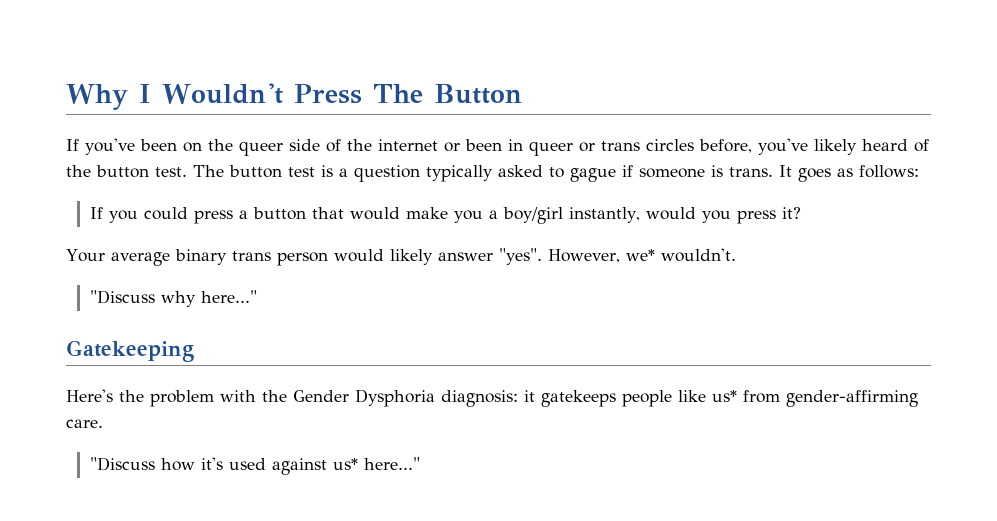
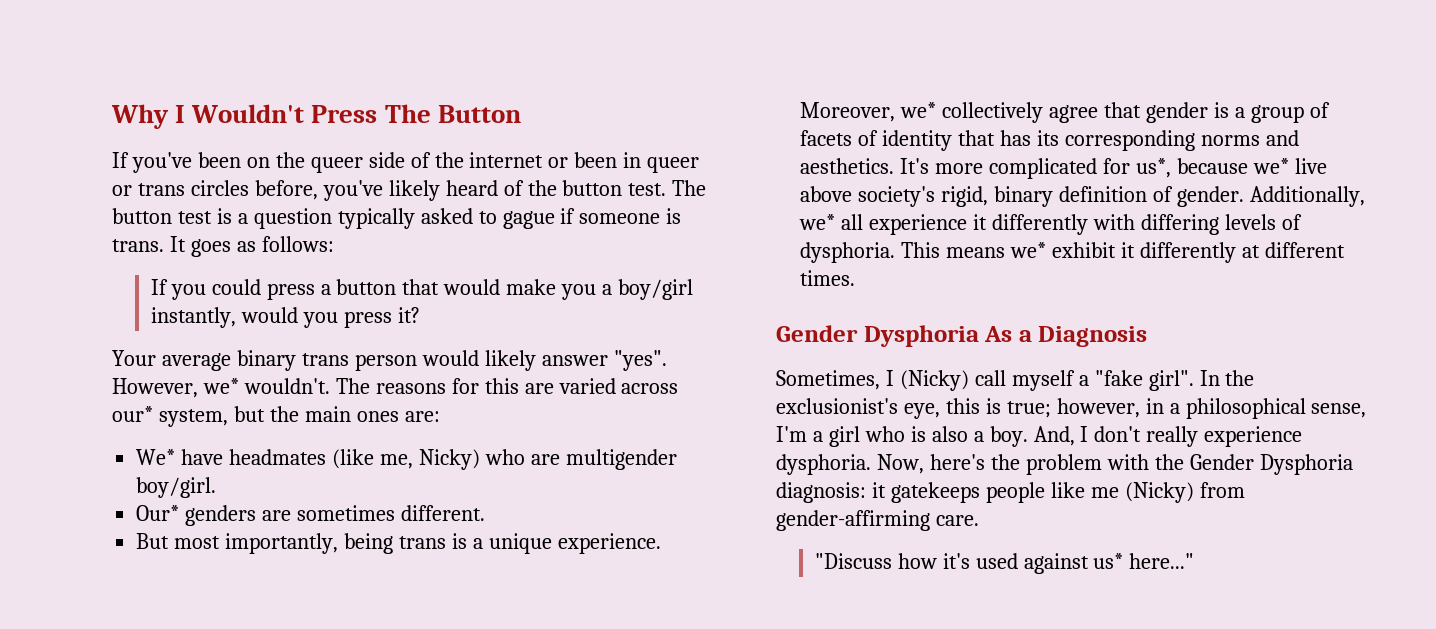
[89,290,257,307] [66,340,194,362] [66,389,113,402] // "Discuss why here..." // Gatekeeping // Here's -> [335,378,679,394] [112,406,440,427] [136,449,677,470] [136,477,217,498] [136,505,485,526] [136,533,661,554] [800,102,1330,123] [800,130,1299,151] [800,158,1327,179] [800,186,1365,207] [799,214,1302,235] [800,242,1345,263] [800,270,856,286] [776,325,1148,347] [776,370,1255,391] [776,398,1367,419] [776,426,1303,447] [776,454,985,475] The reasons for this are varied across our* system, but the main ones are: // We* have headmates (like me, Nicky) who are multigender boy/girl. // Our* genders are sometimes different. // But most importantly, being trans is a unique experience. Moreover, we* collectively agree that gender is a group of facets of identity that has its corresponding norms and aesthetics. It's more complicated for us*, because we* live above society's rigid, binary definition of gender. Additionally, we* all experience it differently with differing levels of dysphoria. This means we* exhibit it differently at different times. // Gender Dysphoria As a Diagnosis // Sometimes, I (Nicky) call myself a "fake girl". In the exclusionist's eye, this is true; however, in a philosophical sense, I'm a girl who is also a boy. And, I don't really experience dysphoria. Now, here's
[712,390,737,402] us* -> [1090,482,1194,503] me (Nicky)

